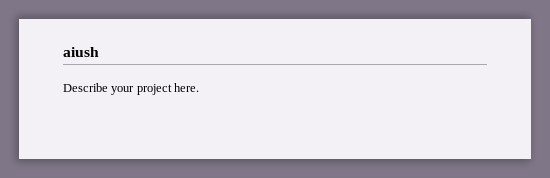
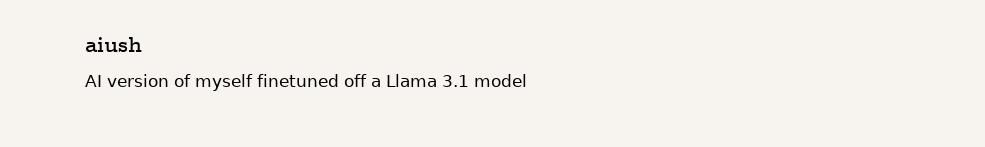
[63,83,200,95] Describe your project here. -> [85,74,527,91] AI version of myself finetuned off a Llama 3.1 model

